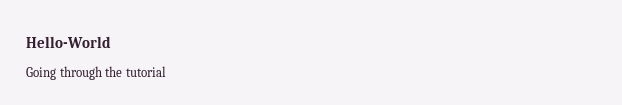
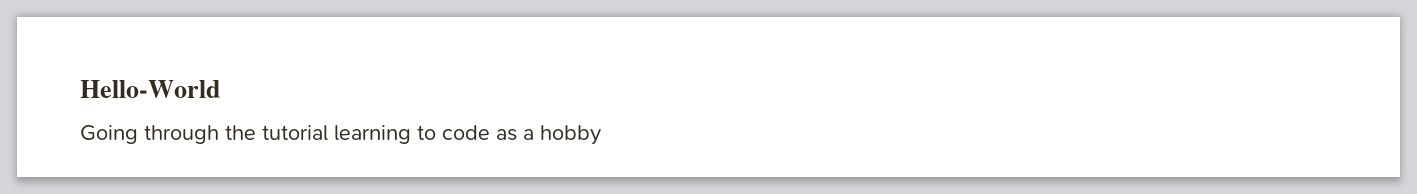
(166, 71) none -> [334,125,601,145] learning to code as a hobby

